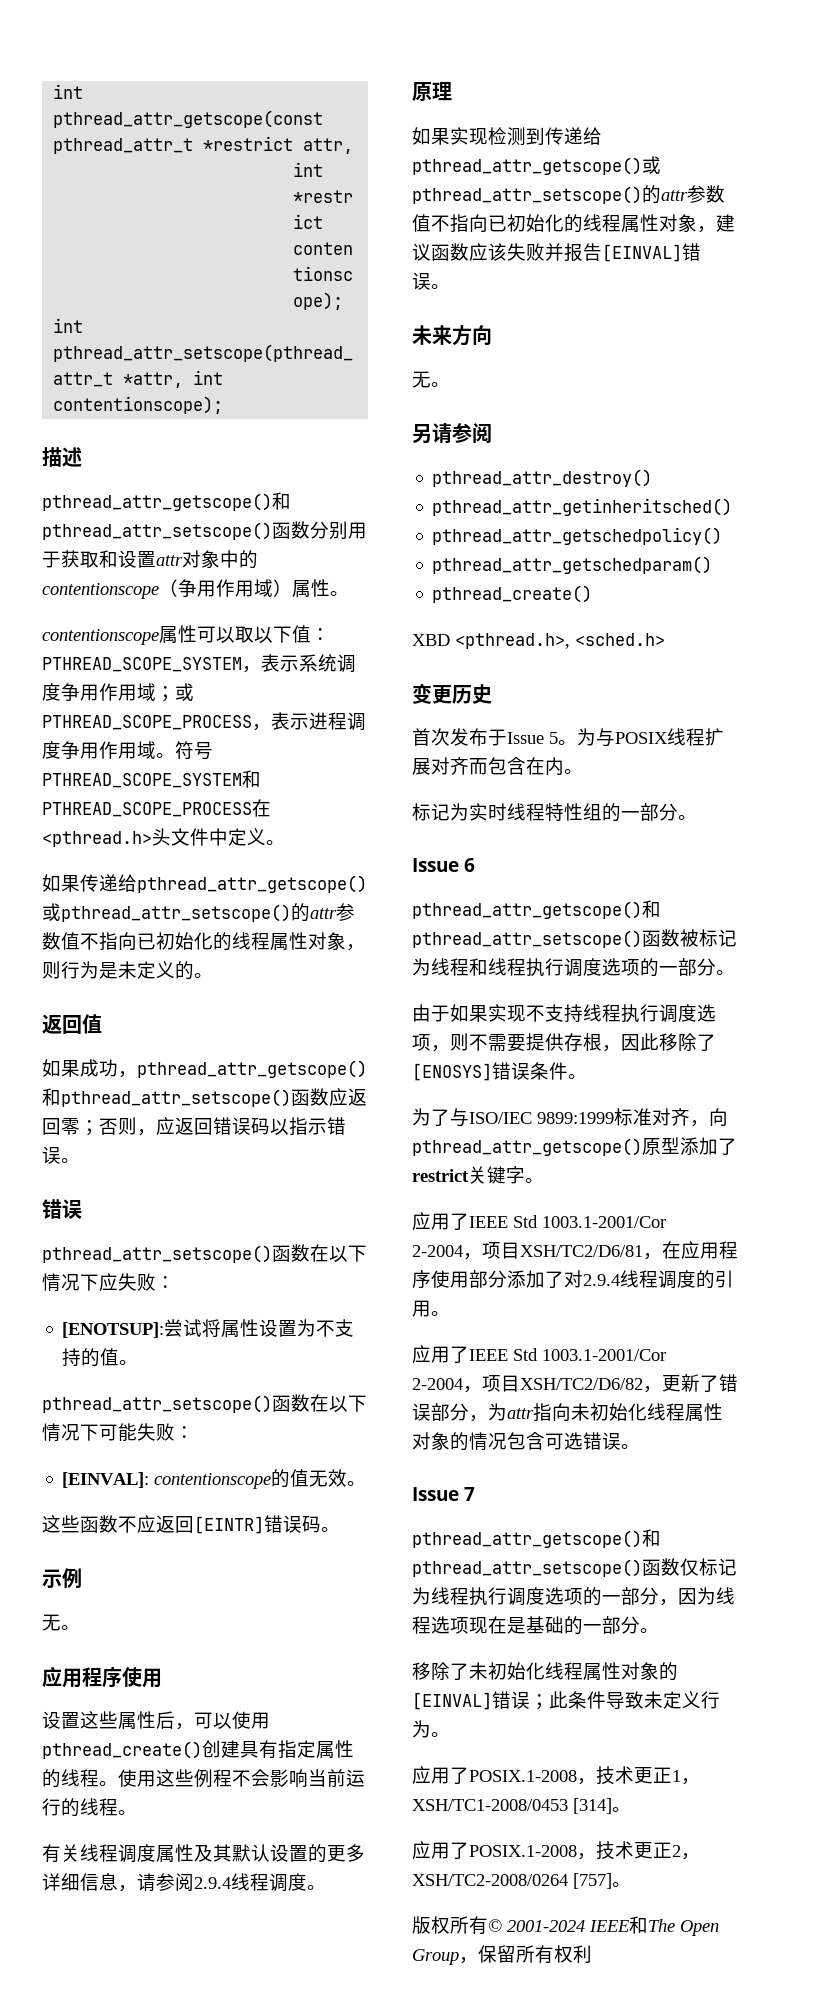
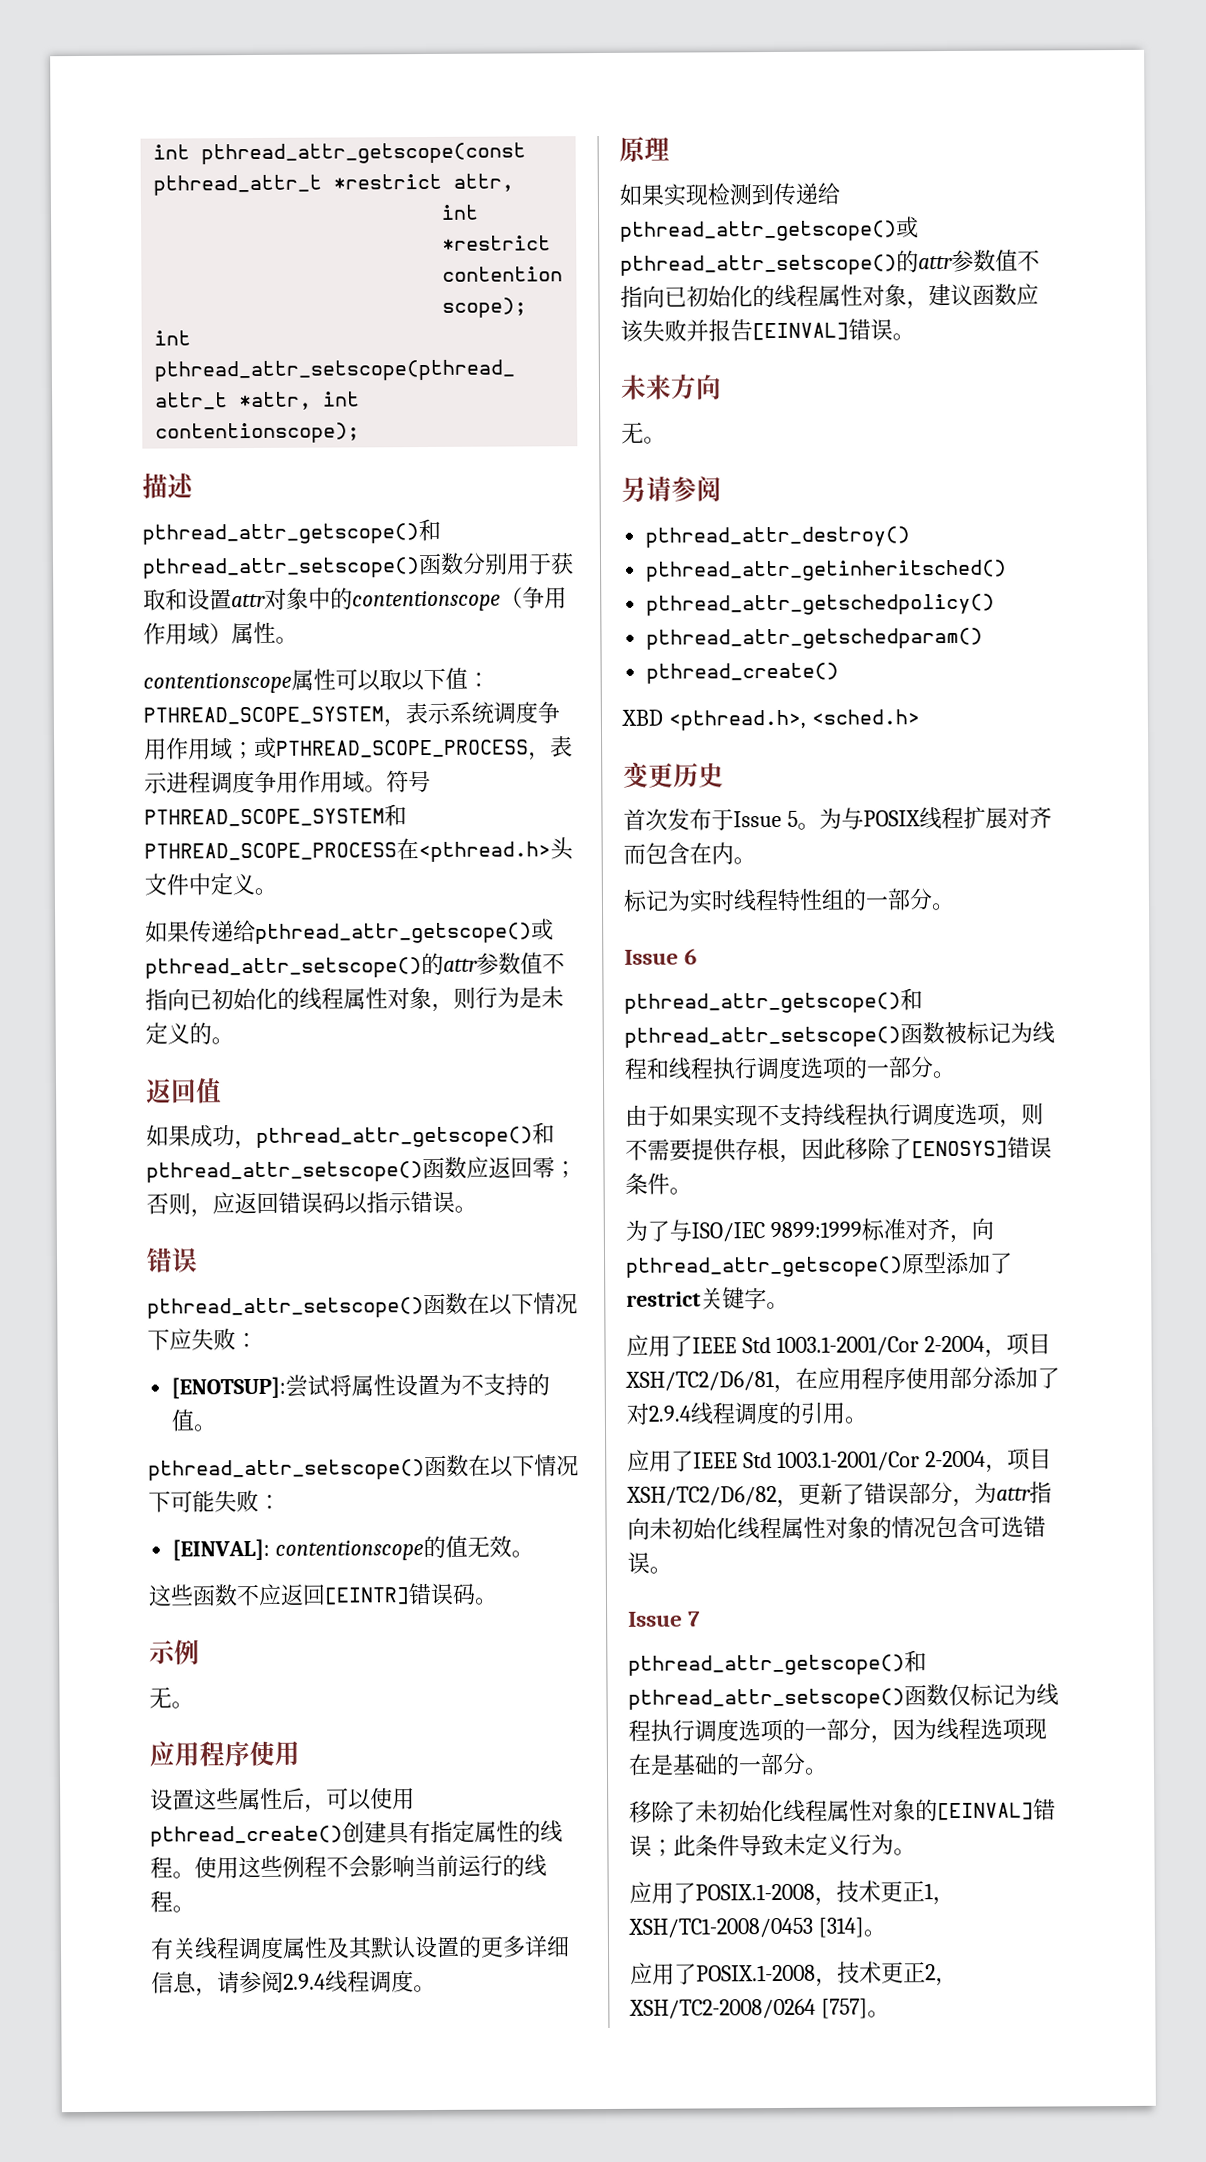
[412,1916,719,1936] [412,1945,592,1965] // 版权所有© 2001-2024 IEEE和The Open Group，保留所有权利 -> (890, 2014) none

